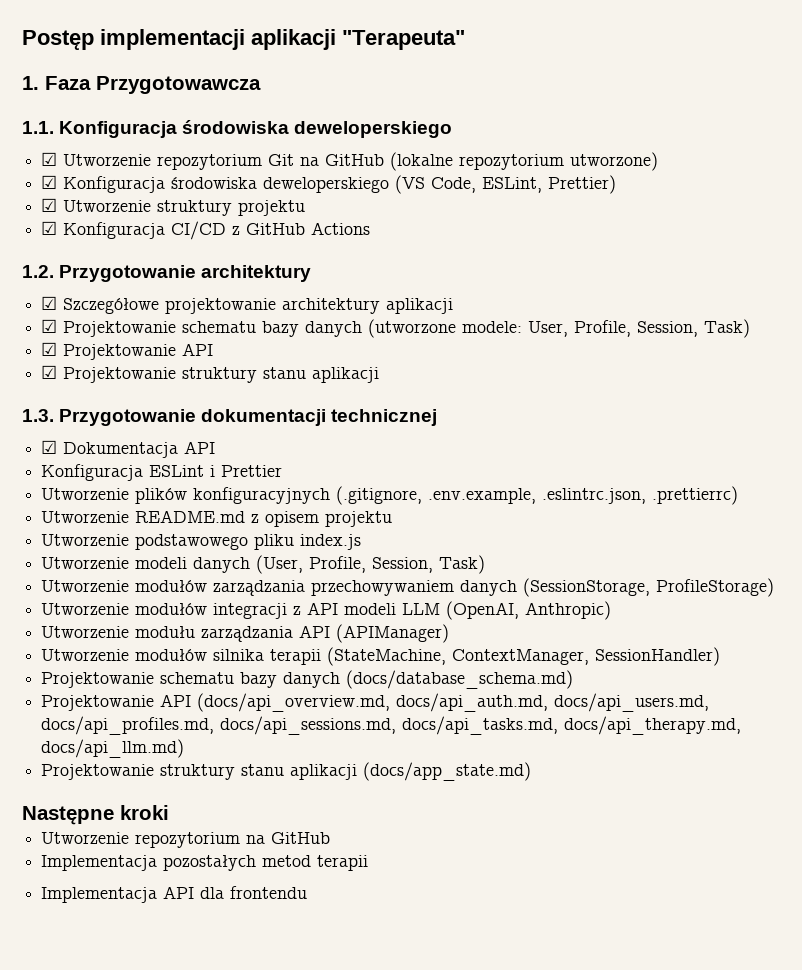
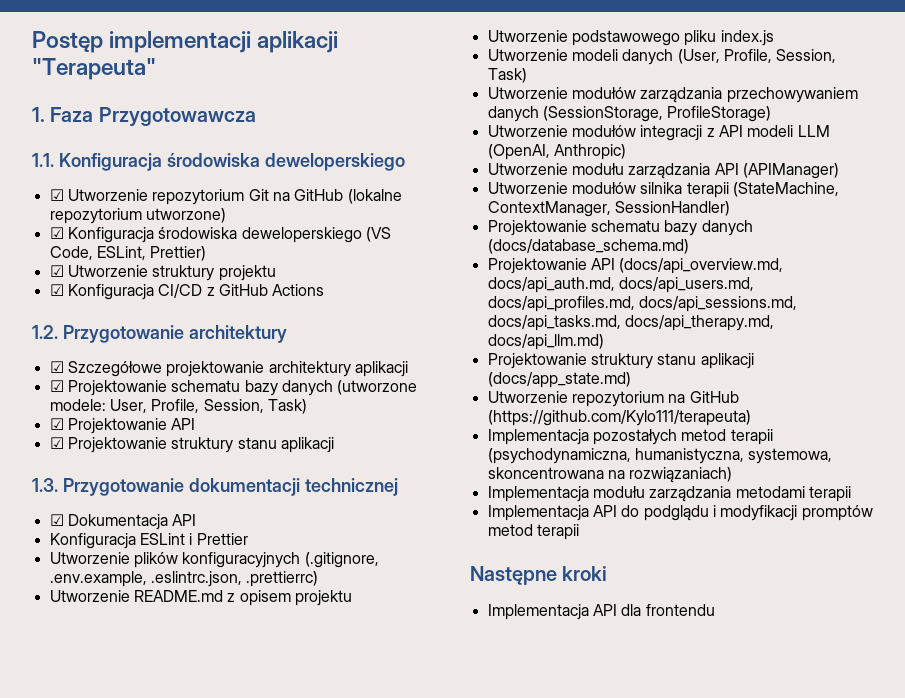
[22,805,169,825] // Następne kroki -> (631, 380) none
(331, 838) none -> [487,410,751,426] (https://github.com/Kylo111/terapeuta)
(369, 863) none -> [487,448,833,464] [487,467,733,483] [487,486,851,502] [487,505,873,521] [487,524,579,540] [470,566,608,585] (psychodynamiczna, humanistyczna, systemowa, skoncentrowana na rozwiązaniach) // Implementacja modułu zarządzania metodami terapii // Implementacja API do podglądu i modyfikacji promptów metod terapii // Następne kroki

